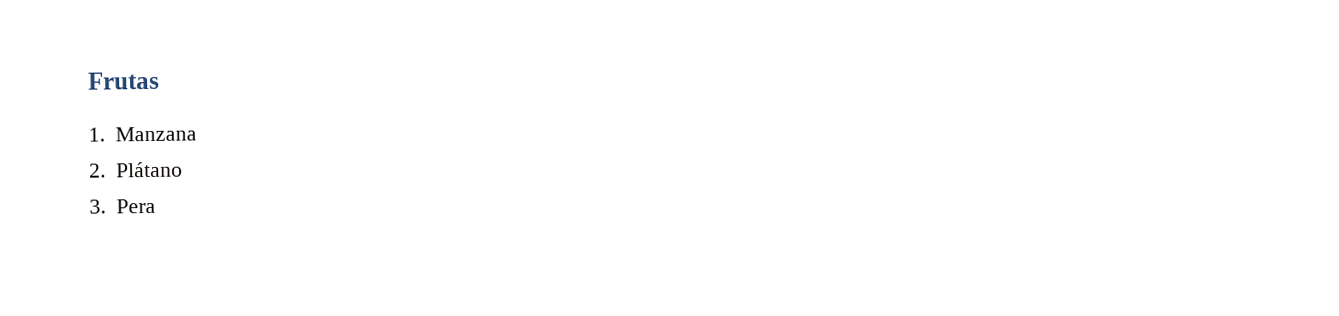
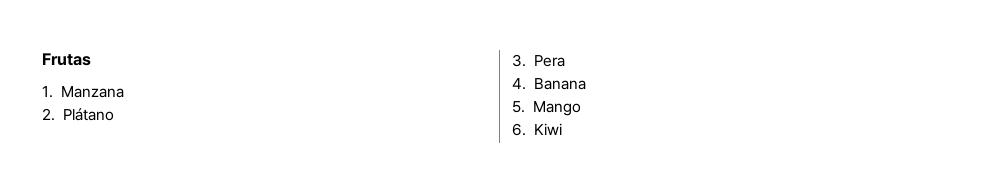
(156, 206) none -> [512,78,586,90] [512,101,581,116] [512,123,562,136] // 4. Banana // 5. Mango // 6. Kiwi

